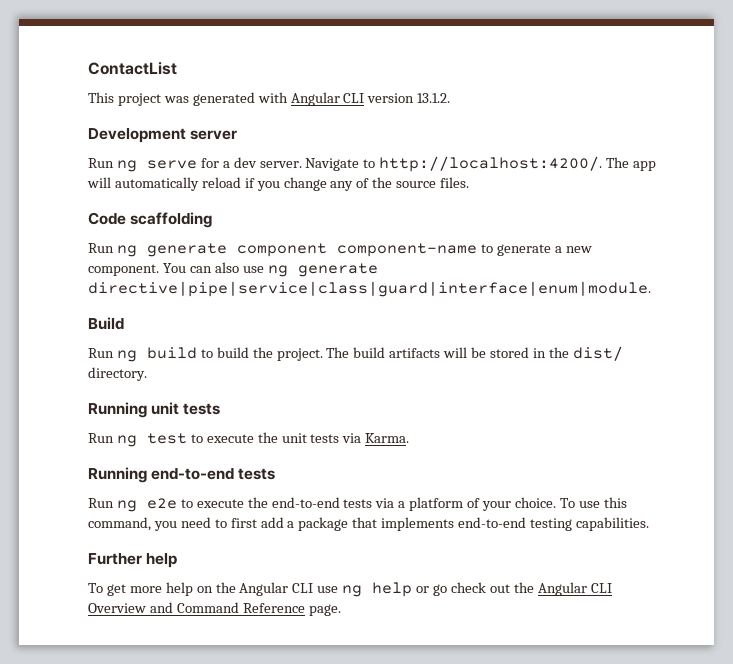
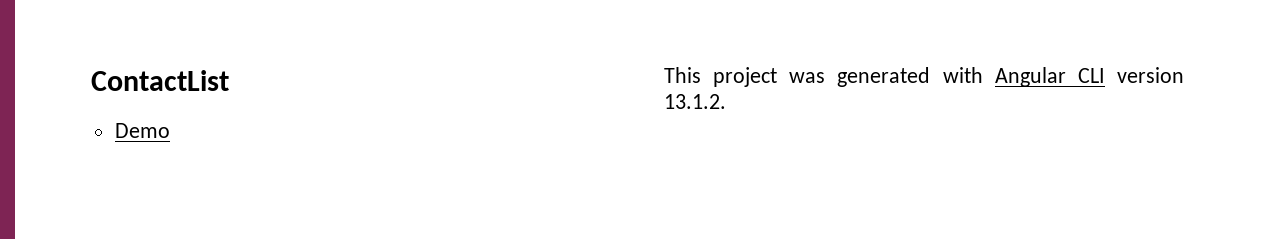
(177, 68) none -> [114,123,170,138] // Demo
[88,128,238,143] [88,156,657,172] [87,177,470,191] [88,212,213,228] [88,243,592,257] [88,262,378,277] [88,281,651,297] [88,317,124,330] [88,346,623,362] [88,367,147,381] [88,402,221,418] [88,432,410,447] [88,467,276,483] [88,497,627,512] [88,517,649,531] [88,553,178,568] [88,582,612,597] [88,602,341,616] // Development server // Run ng serve for a dev server. Navigate to http://localhost:4200/. The app will automatically reload if you change any of the source files. // Code scaffolding // Run ng generate component component-name to generate a new component. You can also use ng generate directive|pipe|service|class|guard|interface|enum|module. // Build // Run ng build to build the project. The build artifacts will be stored in the dist/ directory. // Running unit tests // Run ng test to execute the unit tests via Karma. // Running end-to-end tests // Run ng e2e to execute the end-to-end tests via a platform of your choice. To use this command, you need to first add a package that implements end-to-end testing capabilities. // Further help // To get more help on the Angular CLI use ng help or go check out the Angular CLI Overview and Command Reference page. -> (726, 101) none

